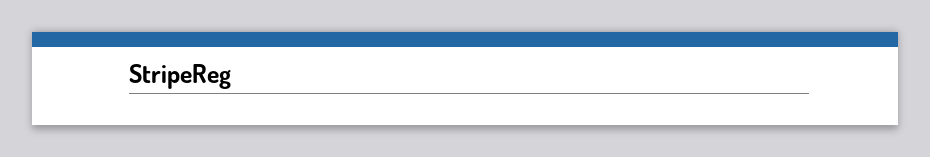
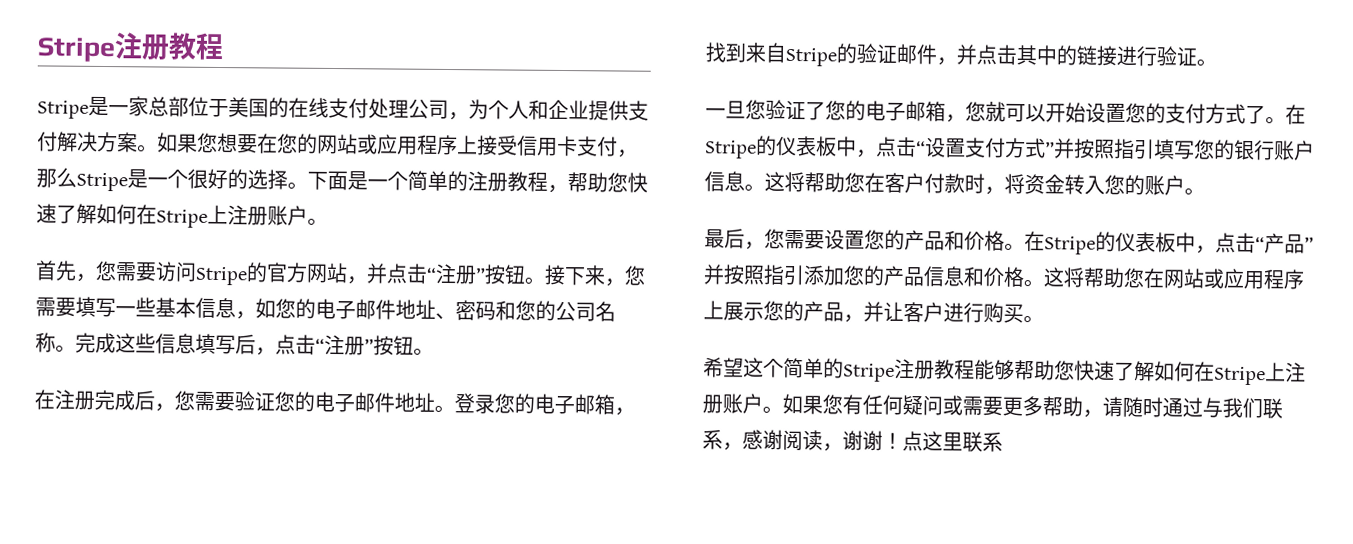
[129,64,231,89] StripeReg -> [37,32,224,63] [37,96,649,121] [37,131,638,158] [36,167,648,194] [36,203,328,228] [35,260,646,287] [35,296,616,322] [35,332,434,356] [34,389,635,416] [705,42,1217,67] [705,99,1306,125] [704,135,1315,161] [704,171,1205,196] [704,228,1314,255] [703,264,1305,290] [703,300,1044,324] [703,357,1306,386] [702,393,1283,420] [702,429,1003,453] Stripe注册教程 // Stripe是一家总部位于美国的在线支付处理公司，为个人和企业提供支付解决方案。如果您想要在您的网站或应用程序上接受信用卡支付，那么Stripe是一个很好的选择。下面是一个简单的注册教程，帮助您快速了解如何在Stripe上注册账户。 // 首先，您需要访问Stripe的官方网站，并点击“注册”按钮。接下来，您需要填写一些基本信息，如您的电子邮件地址、密码和您的公司名称。完成这些信息填写后，点击“注册”按钮。 // 在注册完成后，您需要验证您的电子邮件地址。登录您的电子邮箱，找到来自Stripe的验证邮件，并点击其中的链接进行验证。 // 一旦您验证了您的电子邮箱，您就可以开始设置您的支付方式了。在Stripe的仪表板中，点击“设置支付方式”并按照指引填写您的银行账户信息。这将帮助您在客户付款时，将资金转入您的账户。 // 最后，您需要设置您的产品和价格。在Stripe的仪表板中，点击“产品”并按照指引添加您的产品信息和价格。这将帮助您在网站或应用程序上展示您的产品，并让客户进行购买。 // 希望这个简单的Stripe注册教程能够帮助您快速了解如何在Stripe上注册账户。如果您有任何疑问或需要更多帮助，请随时通过与我们联系，感谢阅读，谢谢！点这里联系

